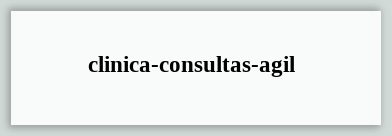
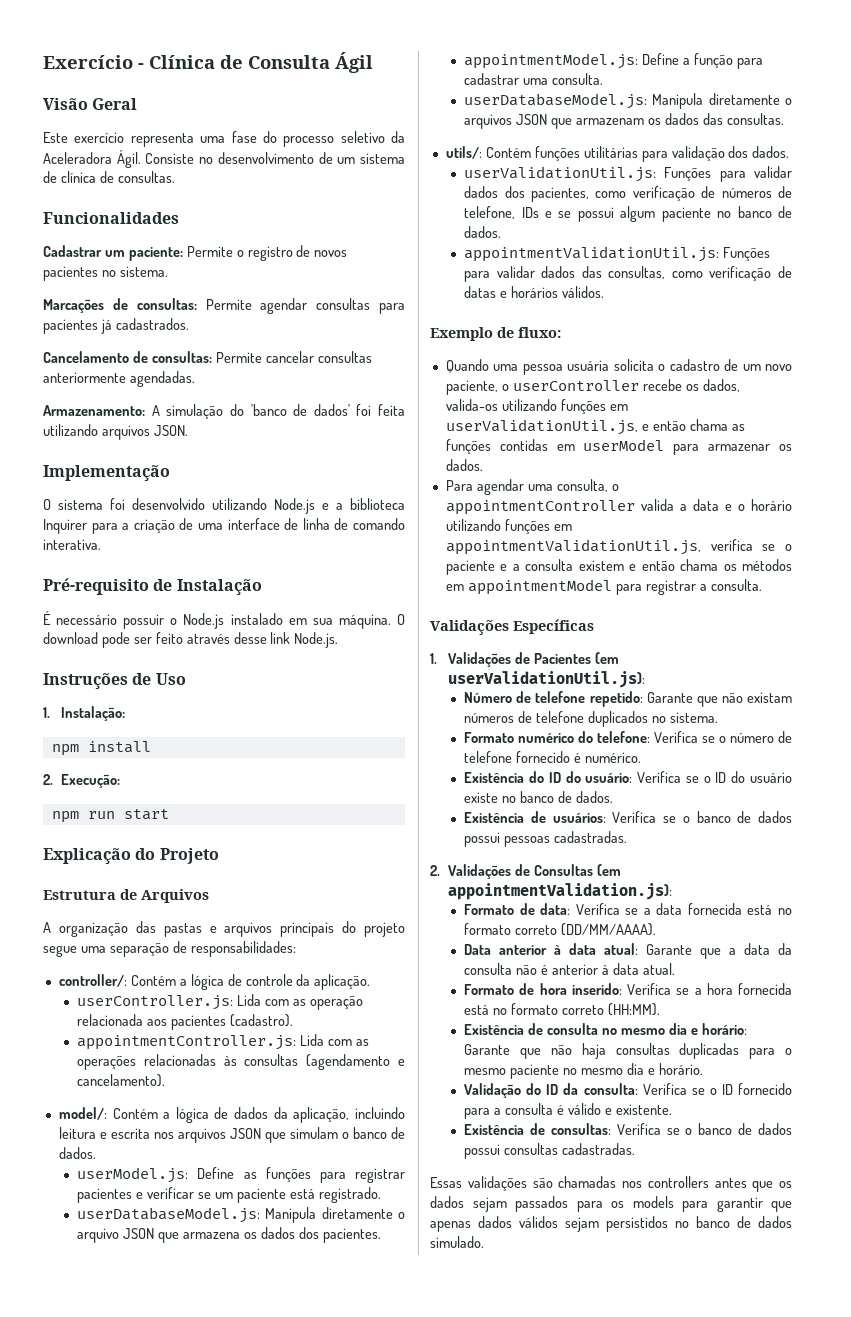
[88,56,295,77] clinica-consultas-agil -> [43,52,373,73] [43,98,138,110] [43,131,405,147] [43,150,406,168] [43,171,175,183] [43,212,179,224] [43,245,348,261] [43,266,168,281] [43,298,405,314] [43,318,189,334] [43,351,372,363] [43,371,195,387] [43,404,405,419] [43,424,188,440] [43,465,170,482] [43,498,405,514] [43,518,406,534] [43,539,101,550] [43,578,262,596] [43,611,405,629] [43,632,339,648] [43,673,186,690] [43,706,126,721] [51,741,151,756] [43,774,121,788] [51,809,169,823] [43,848,219,865] [43,889,209,903] [43,921,405,937] [43,941,296,957] [58,974,371,990] [77,994,363,1010] [77,1014,293,1030] [77,1034,369,1050] [77,1054,405,1070] [77,1074,166,1087] [58,1107,405,1123] [58,1127,405,1143] [58,1147,96,1159] [77,1167,405,1183] [77,1187,381,1203] [77,1207,405,1223] [77,1227,381,1243] [464,53,763,69] [464,73,604,85] [464,93,792,109] [464,113,784,129] [445,146,790,162] [464,166,792,182] [464,186,793,202] [464,206,792,222] [464,226,502,238] [464,246,771,262] [464,266,792,282] [464,286,604,298] [430,327,561,341] [445,359,792,375] [445,379,740,395] [445,399,628,414] [445,419,745,435] [445,439,792,455] [445,459,483,471] [445,479,619,495] [445,499,792,515] [445,519,572,534] [445,539,792,555] [445,559,792,575] [445,579,762,595] [430,619,594,635] [430,652,620,667] [448,671,646,688] [464,691,792,707] [464,711,718,727] [464,731,792,743] [464,751,641,763] [464,771,792,783] [464,791,613,803] [464,811,792,823] [464,831,628,847] [430,864,622,879] [448,883,673,900] [464,903,792,915] [464,923,657,936] [464,943,792,959] [464,963,675,975] [464,983,792,995] [464,1003,660,1016] [464,1023,747,1035] [464,1043,792,1059] [464,1063,703,1079] [464,1083,792,1098] [464,1103,672,1119] [464,1123,792,1135] [464,1143,636,1159] [430,1176,792,1192] [430,1196,792,1212] [430,1216,792,1232] [430,1236,484,1248] Exercício - Clínica de Consulta Ágil // Visão Geral // Este exercício representa uma fase do processo seletivo da Aceleradora Ágil. Consiste no desenvolvimento de um sistema de clínica de consultas. // Funcionalidades // Cadastrar um paciente: Permite o registro de novos pacientes no sistema. // Marcações de consultas: Permite agendar consultas para pacientes já cadastrados. // Cancelamento de consultas: Permite cancelar consultas anteriormente agendadas. // Armazenamento: A simulação do 'banco de dados' foi feita utilizando arquivos JSON. // Implementação // O sistema foi desenvolvido utilizando Node.js e a biblioteca Inquirer para a criação de uma interface de linha de comando interativa. // Pré-requisito de Instalação // É necessário possuir o Node.js instalado em sua máquina. O download pode ser feito através desse link Node.js. // Instruções de Uso // 1. Instalação: // npm install // 2. Execução: // npm run start // Explicação do Projeto // Estrutura de Arquivos // A organização das pastas e arquivos principais do projeto segue uma separação de responsabilidades: // controller/: Contém a lógica de controle da aplicação. // userController.js: Lida com as operação relacionada aos pacientes (cadastro). // appointmentController.js: Lida com as operações relacionadas às consultas (agendamento e cancelamento). // model/: Contém a lógica de dados da aplicação, incluindo leitura e escrita nos arquivos JSON que simulam o banco de dados. // userModel.js: Define as funções para registrar pacientes e verificar se um paciente está registrado. // userDatabaseModel.js: Manipula diretamente o arquivo JSON que armazena os dados dos pacientes. // appointmentModel.js: Define a função para cadastrar uma consulta. // userDatabaseModel.js: Manipula diretamente o arquivos JSON que armazenam os dados das consultas. // utils/: Contém funções utilitárias para validação dos dados. // userValidationUtil.js: Funções para validar dados dos pacientes, como verificação de números de telefone, IDs e se possui algum paciente no banco de dados. // appointmentValidationUtil.js: Funções para validar dados das consultas, como verificação de datas e horários válidos. // Exemplo de fluxo: // Quando uma pessoa usuária solicita o cadastro de um novo paciente, o userController recebe os dados, valida-os utilizando funções em userValidationUtil.js, e então chama as funções contidas em userModel para armazenar os dados. // Para agendar uma consulta, o appointmentController valida a data e o horário utilizando funções em appointmentValidationUtil.js, verifica se o paciente e a consulta existem e então chama os métodos em appointmentModel para registrar a consulta. // Validações Específicas // 1. Validações de Pacientes (em userValidationUtil.js): // Número de telefone repetido: Garante que não existam números de telefone duplicados no sistema. // Formato numérico do telefone: Verifica se o número de telefone fornecido é numérico. // Existência do ID do usuário: Verifica se o ID do usuário existe no banco de dados. // Existência de usuários: Verifica se o banco de dados possui pessoas cadastradas. // 2. Validações de Consultas (em appointmentValidation.js): // Formato de data: Verifica se a data fornecida está no formato correto (DD/MM/AAAA). // Data anterior à data atual: Garante que a data da consulta não é anterior à data atual. // Formato de hora inserido: Verifica se a hora fornecida está no formato correto (HH:MM). // Existência de consulta no mesmo dia e horário: Garante que não haja consultas duplicadas para o mesmo paciente no mesmo dia e horário. // Validação do ID da consulta: Verifica se o ID fornecido para a consulta é válido e existente. // Existência de consultas: Verifica se o banco de dados possui consultas cadastradas. // Essas validações são chamadas nos controllers antes que os dados sejam passados para os models para garantir que apenas dados válidos sejam persistidos no banco de dados simulado.

